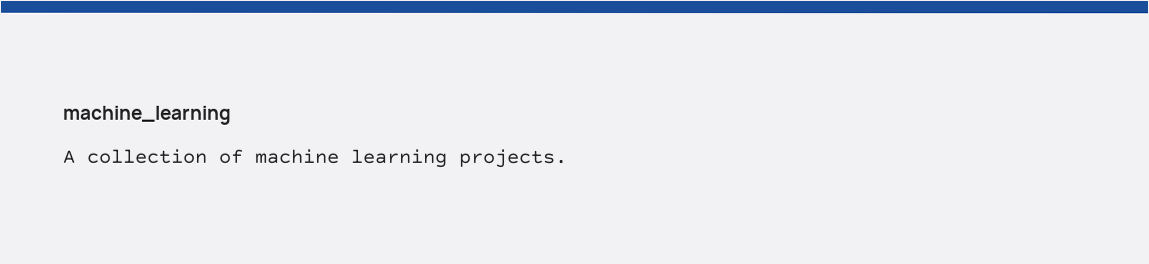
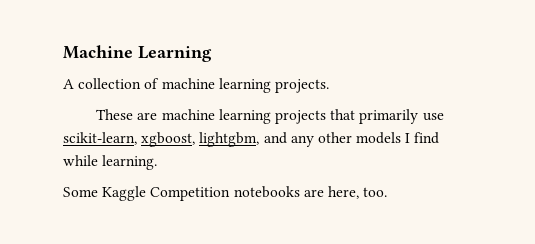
[63,105,232,125] machine_learning -> [63,45,212,62] Machine Learning
(567, 158) none -> [96,109,444,124] [63,132,440,147] [63,155,158,170] [63,186,388,201] // These are machine learning projects that primarily use scikit-learn, xgboost, lightgbm, and any other models I find while learning. // Some Kaggle Competition notebooks are here, too.

